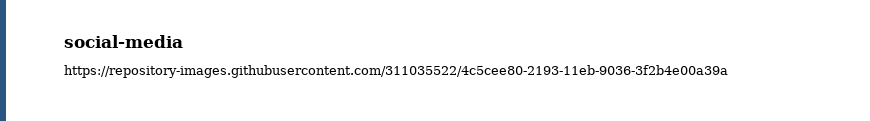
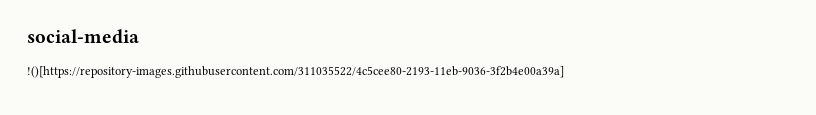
[64,65,728,78] https://repository-images.githubusercontent.com/311035522/4c5cee80-2193-11eb-9036-3f2b4e00a39a -> [27,66,564,78] !()[https://repository-images.githubusercontent.com/311035522/4c5cee80-2193-11eb-9036-3f2b4e00a39a]

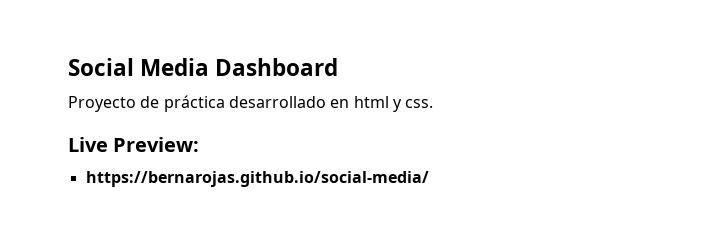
[27,29,139,44] [27,66,564,78] social-media // !()[https://repository-images.githubusercontent.com/311035522/4c5cee80-2193-11eb-9036-3f2b4e00a39a] -> [68,58,339,76] [68,95,434,112] [68,137,200,152] [85,171,429,187] Social Media Dashboard // Proyecto de práctica desarrollado en html y css. // Live Preview: // https://bernarojas.github.io/social-media/

